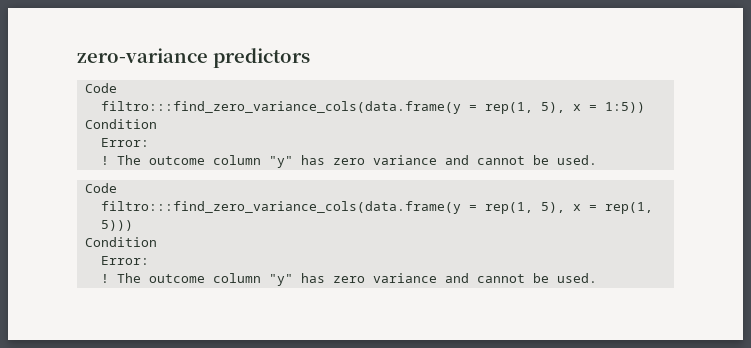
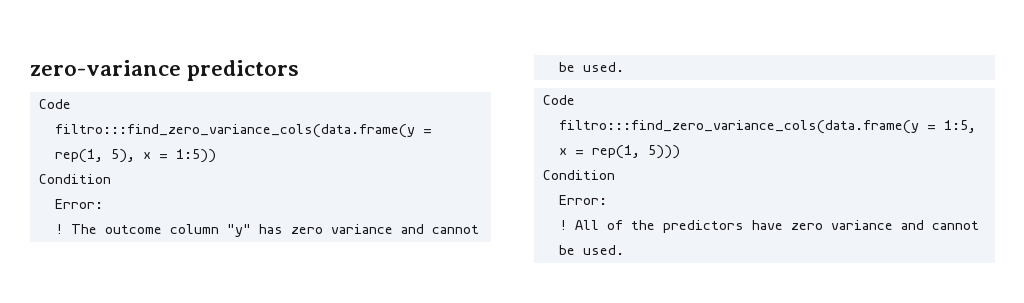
[484,202,565,214] rep(1, 5), -> [943,120,976,133] 1:5,
[116,273,325,286] The outcome column "y" has -> [574,220,783,233] All of the predictors have

